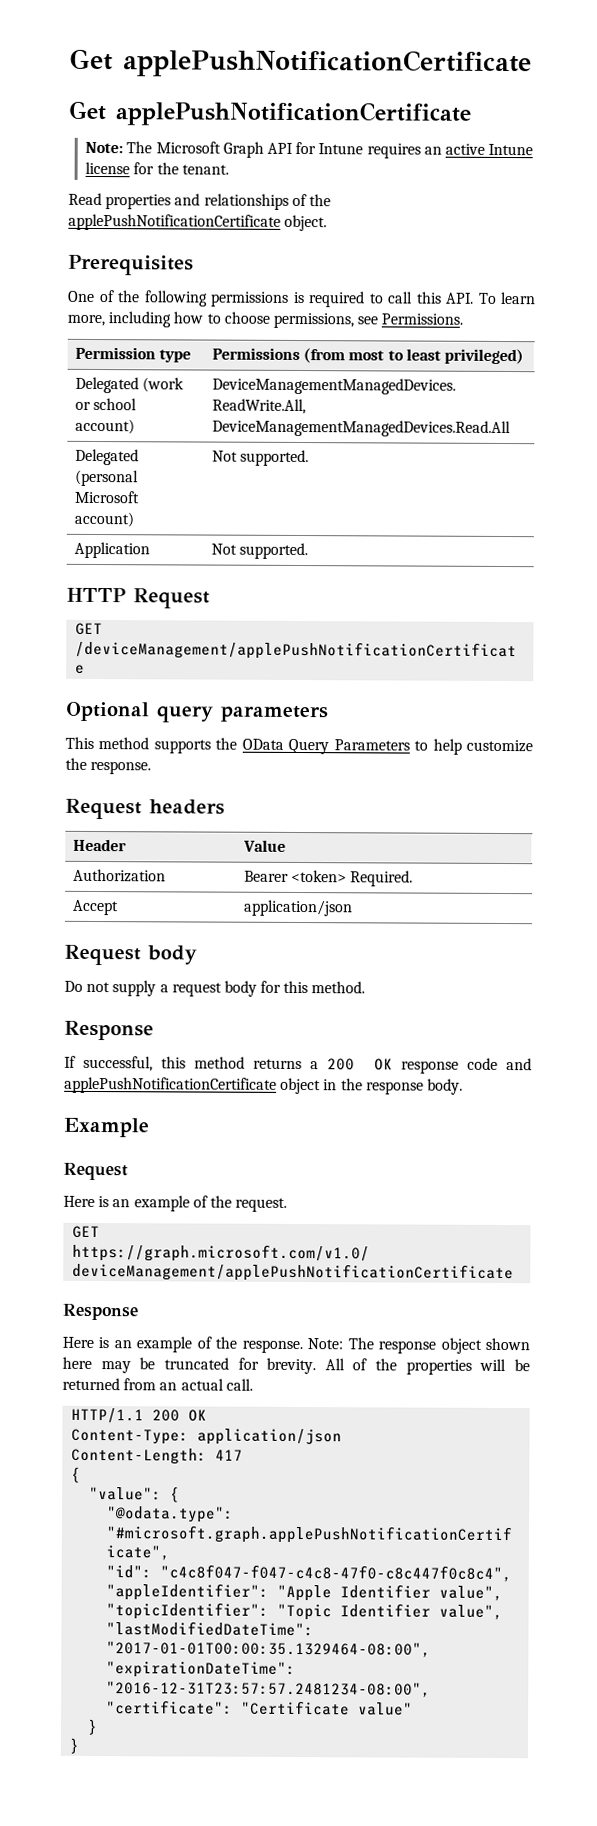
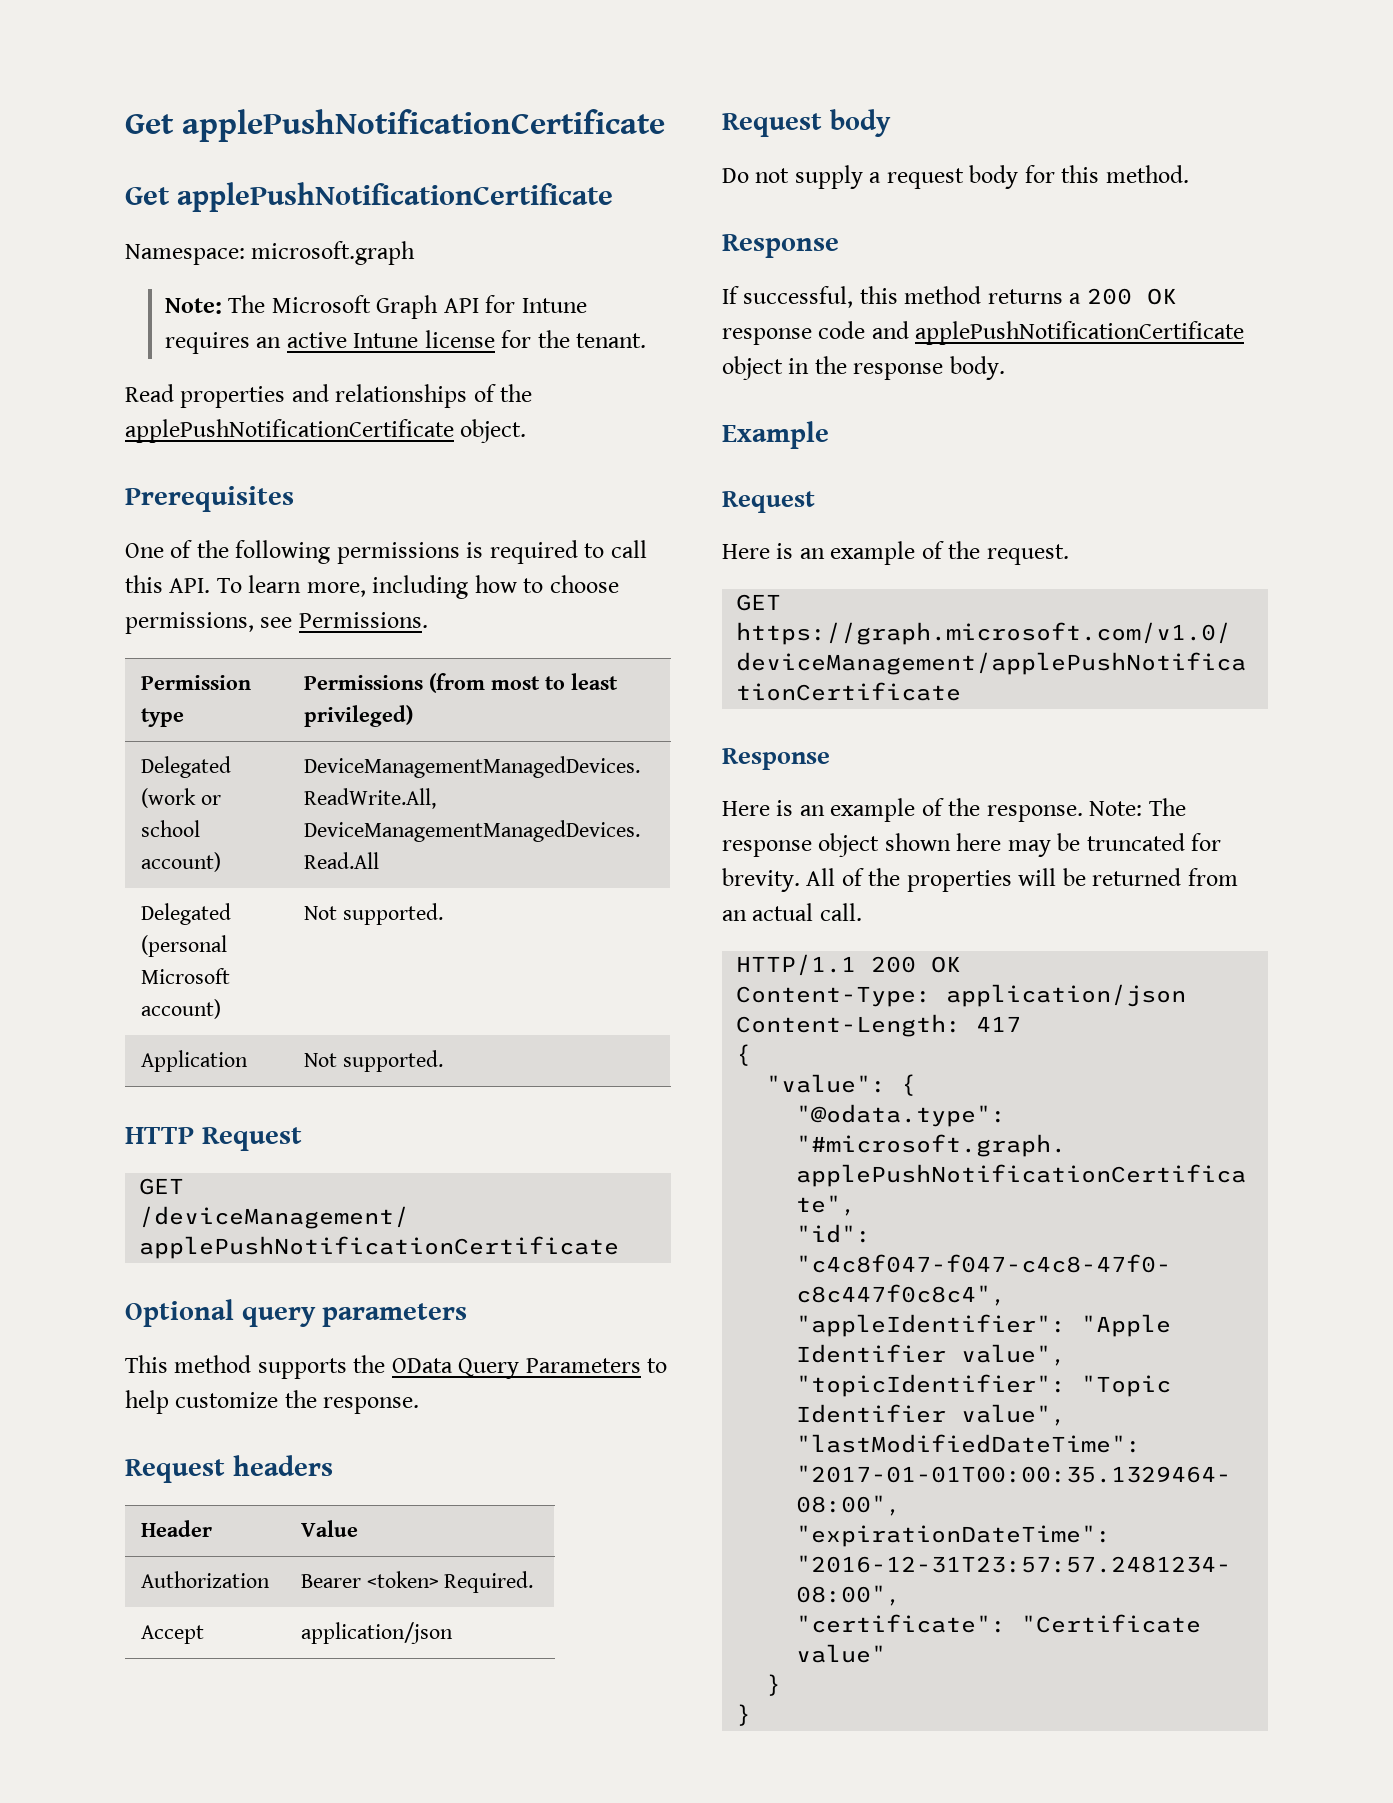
(471, 114) none -> [125,241,416,265] // Namespace: microsoft.graph

